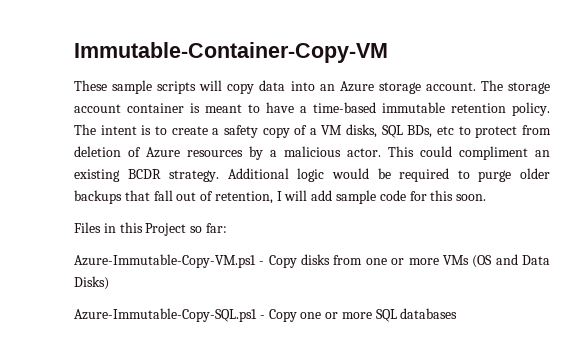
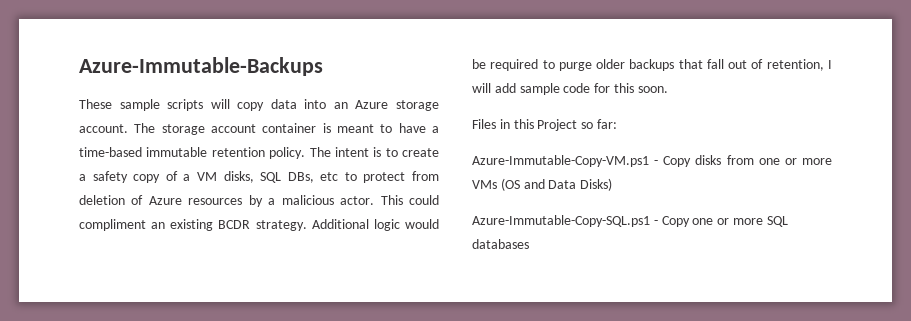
[74,42,388,63] Immutable-Container-Copy-VM -> [79,57,323,76] Azure-Immutable-Backups
[407,125,433,138] BDs, -> [287,172,314,183] DBs,

